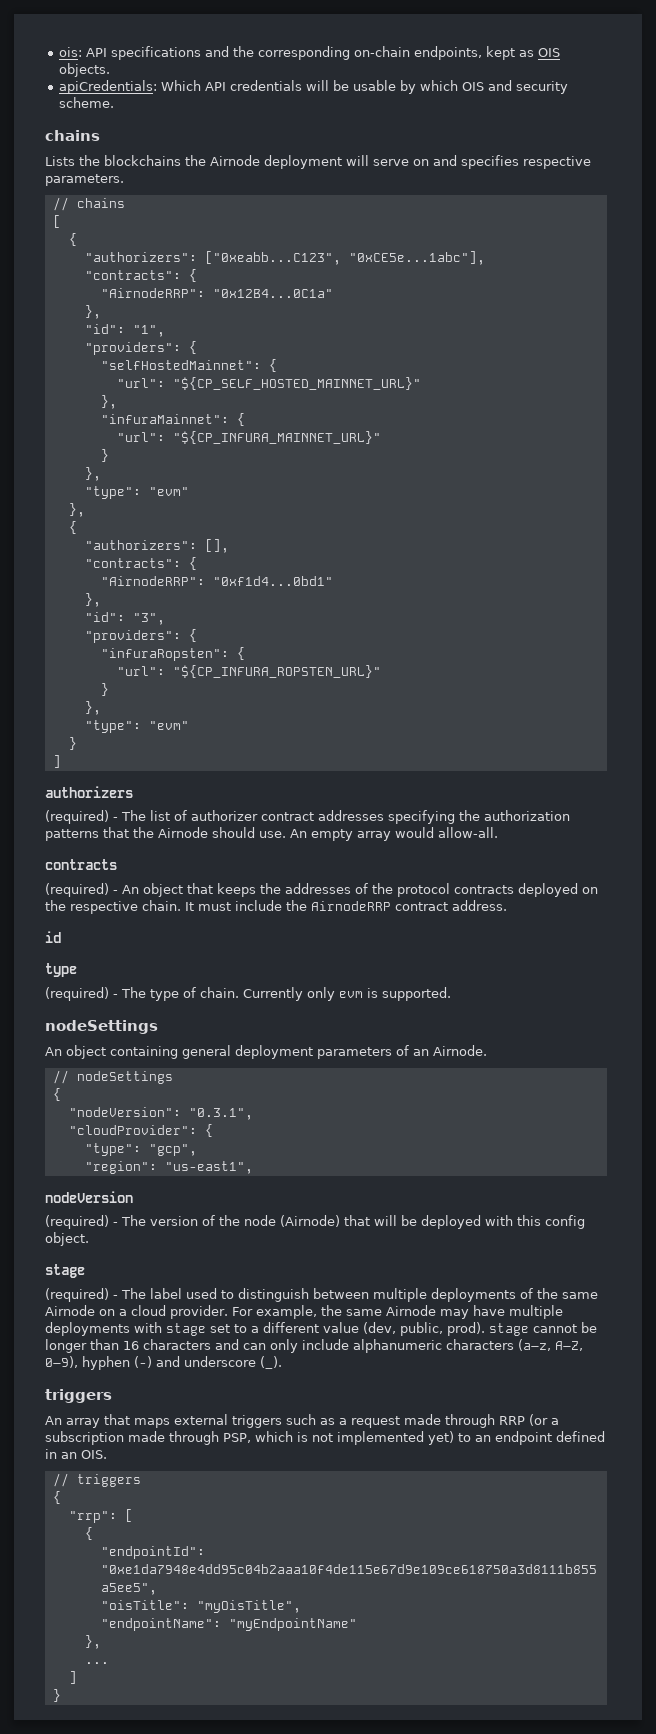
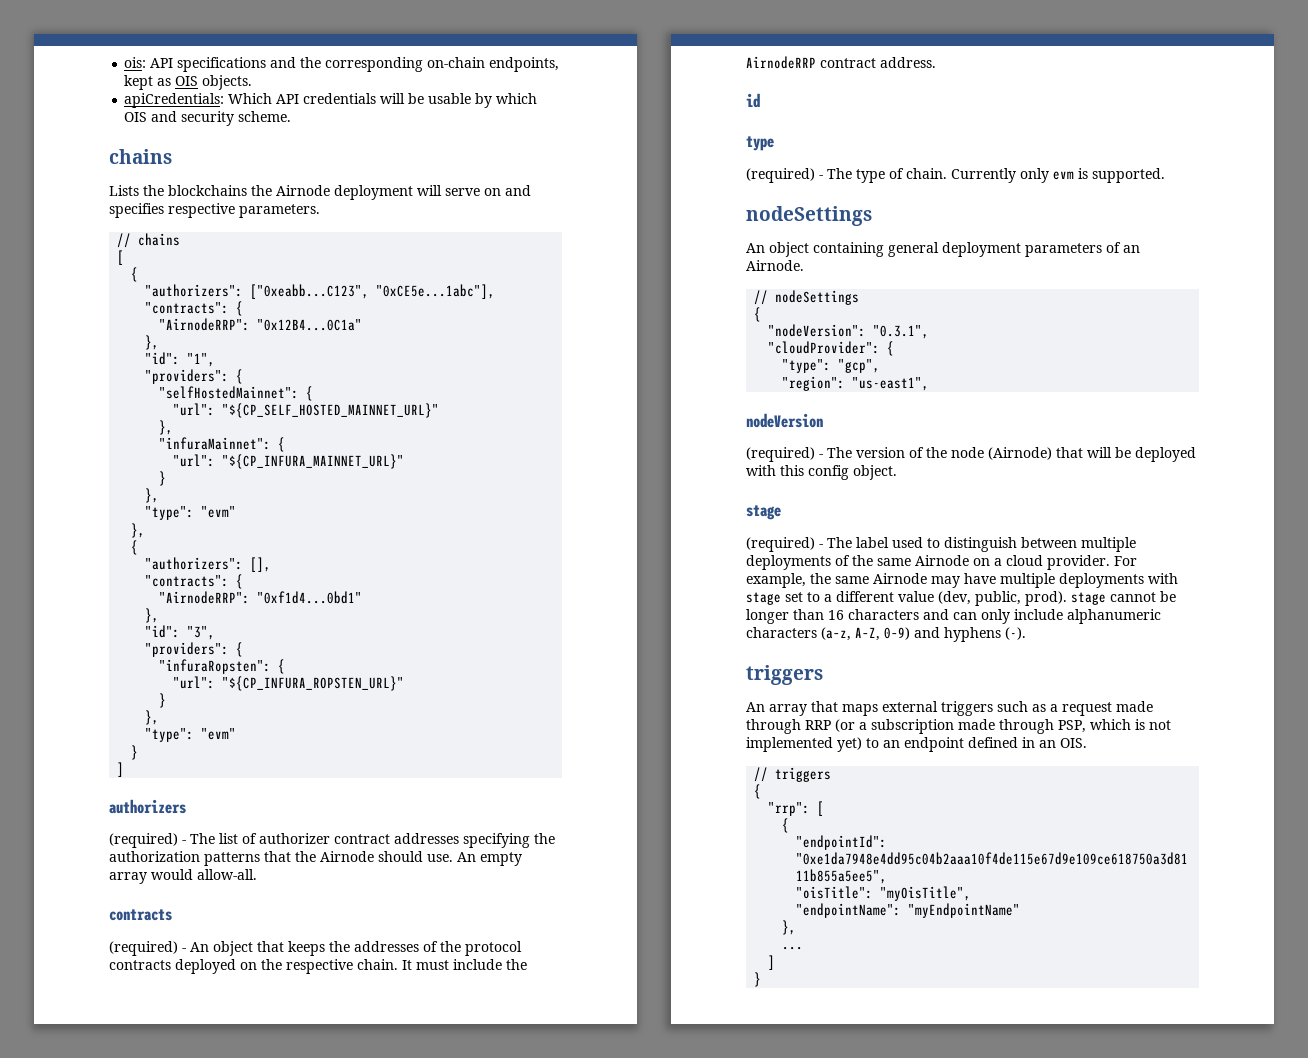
[45,1356,282,1370] 0–9), hyphen (-) and underscore (_). -> [884,627,1026,642] 0–9) and hyphens (-).

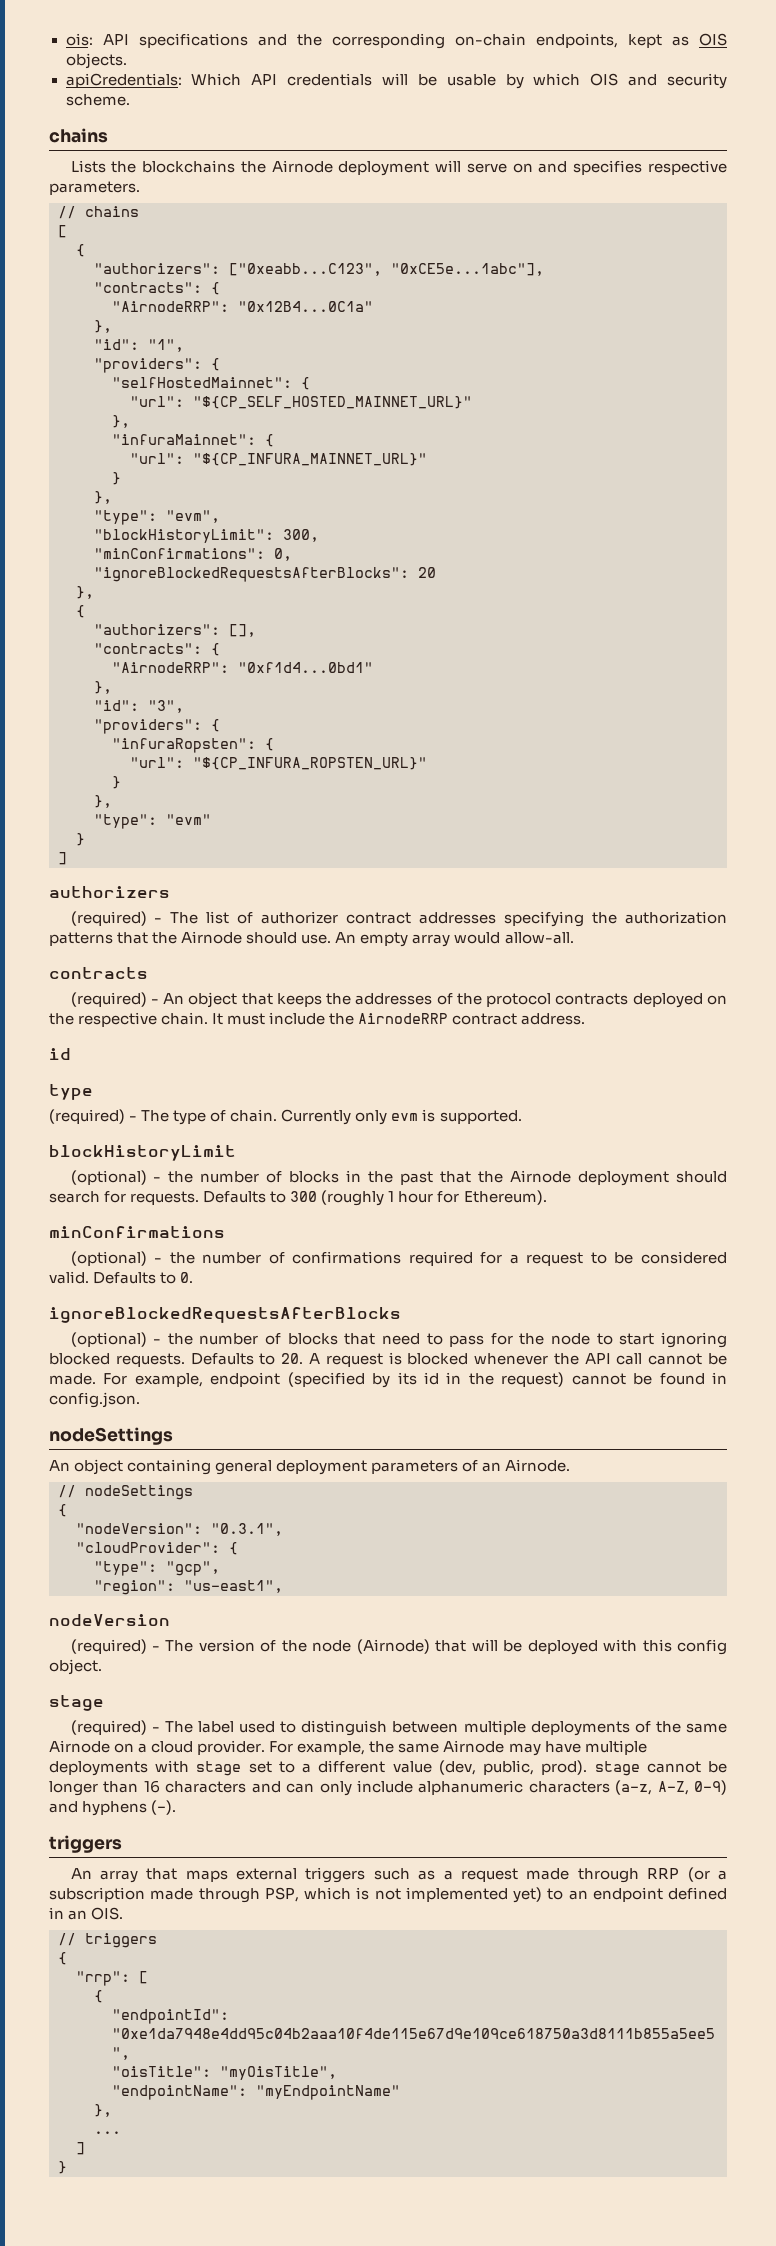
[201,506,237,518] "evm" -> [166,510,220,523] [94,529,319,543] [94,548,292,561] [94,567,436,582] "evm", // "blockHistoryLimit": 300, // "minConfirmations": 0, // "ignoreBlockedRequestsAfterBlocks": 20
(1165, 175) none -> [49,1145,236,1161] [70,1170,727,1186] [49,1190,547,1206] [49,1226,225,1238] [70,1251,727,1266] [49,1271,194,1284] [49,1307,401,1323] [70,1332,728,1348] [49,1352,728,1367] [49,1372,728,1388] [49,1392,140,1408] // blockHistoryLimit // (optional) - the number of blocks in the past that the Airnode deployment should search for requests. Defaults to 300 (roughly 1 hour for Ethereum). // minConfirmations // (optional) - the number of confirmations required for a request to be considered valid. Defaults to 0. // ignoreBlockedRequestsAfterBlocks // (optional) - the number of blocks that need to pass for the node to start ignoring blocked requests. Defaults to 20. A request is blocked whenever the API call cannot be made. For example, endpoint (specified by its id in the request) cannot be found in config.json.

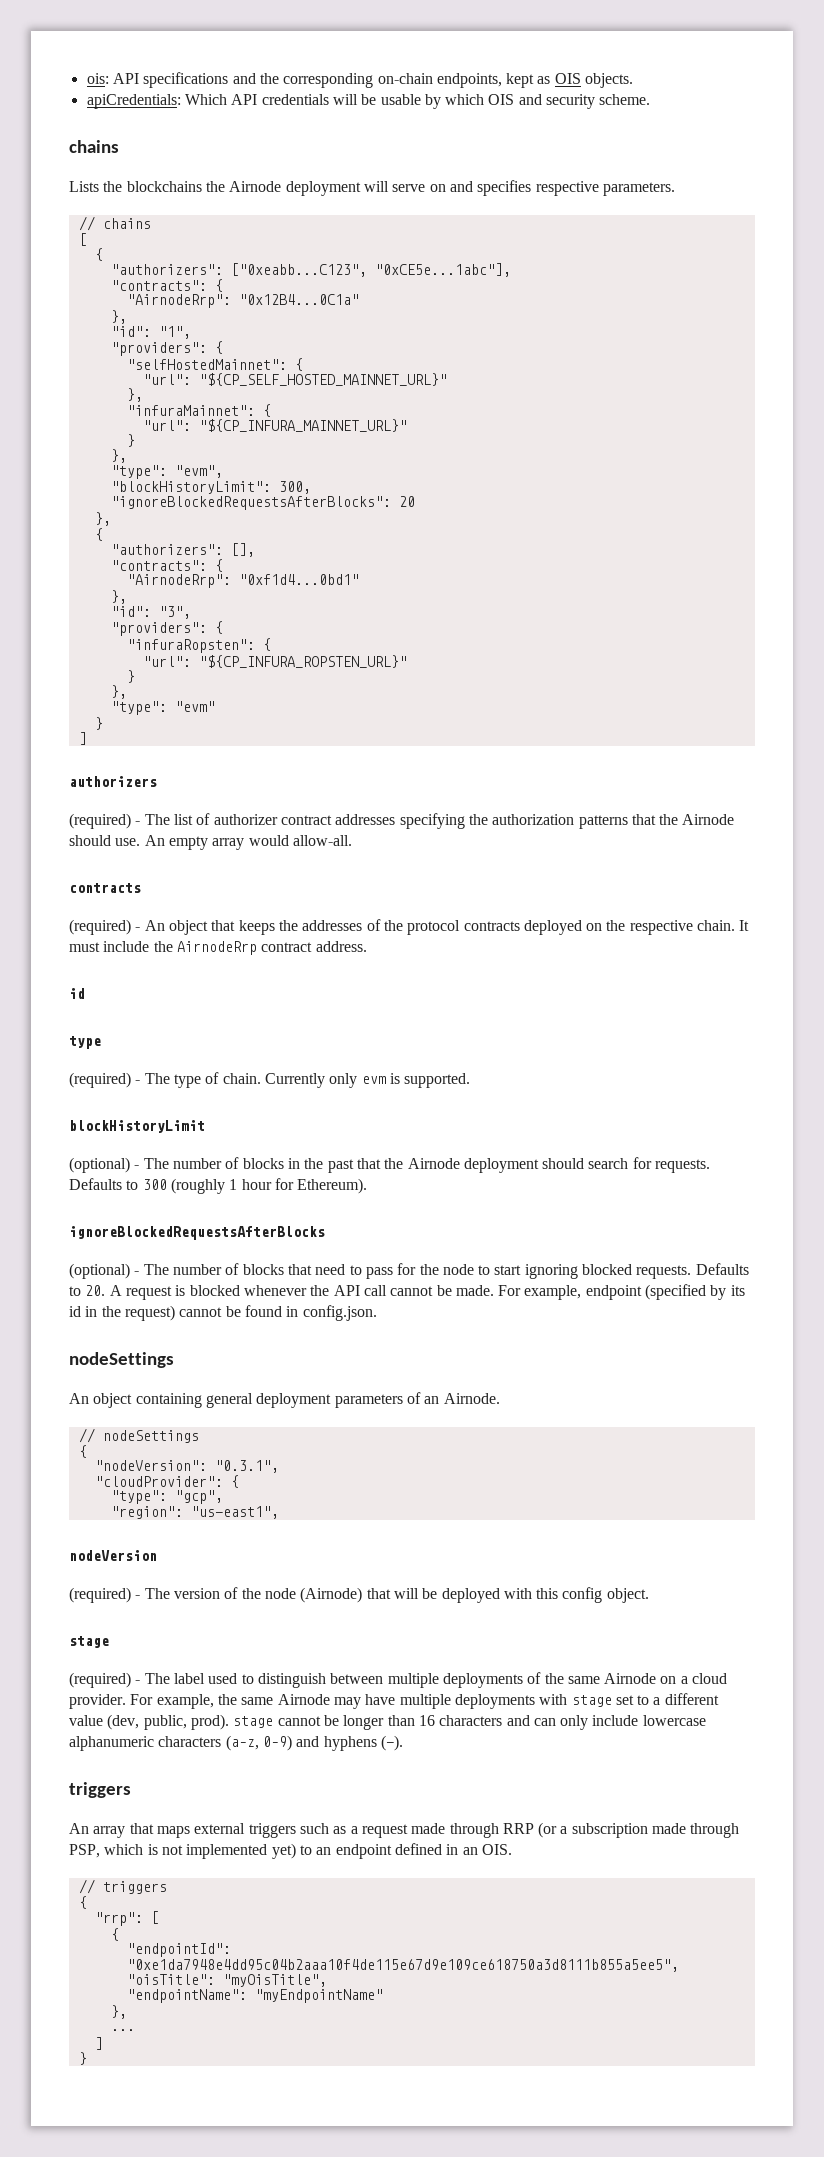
[112,301,229,312] "AirnodeRRP": -> [126,294,231,308] "AirnodeRrp":
[94,548,292,561] // "minConfirmations": 0, -> (311, 487) none
[112,662,229,673] "AirnodeRRP": -> [126,574,231,588] "AirnodeRrp":
[358,1013,449,1024] AirnodeRRP -> [176,941,257,955] AirnodeRrp
[168,1171,194,1183] the -> [143,1158,169,1169] The
[49,1226,225,1238] [70,1251,727,1266] [49,1271,194,1284] // minConfirmations // (optional) - the number of confirmations required for a request to be considered valid. Defaults to 0. -> (368, 1186) none
[167,1333,193,1345] the -> [143,1264,169,1275] The
(413, 1786) none -> [642,1715,706,1726] lowercase
[657,1781,689,1795] A–Z, -> (259, 1743) none

